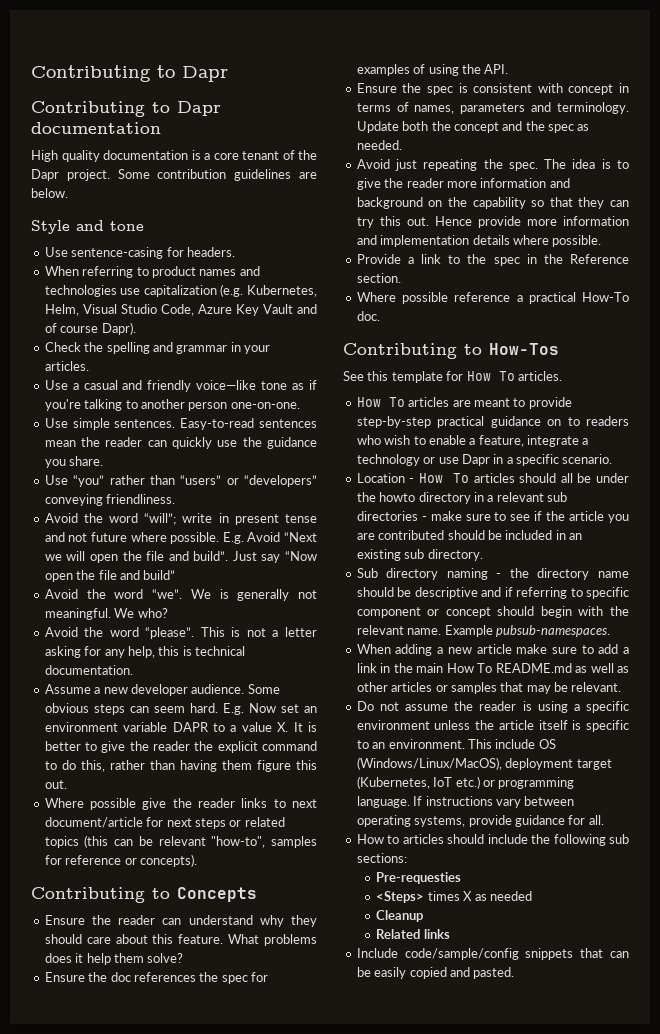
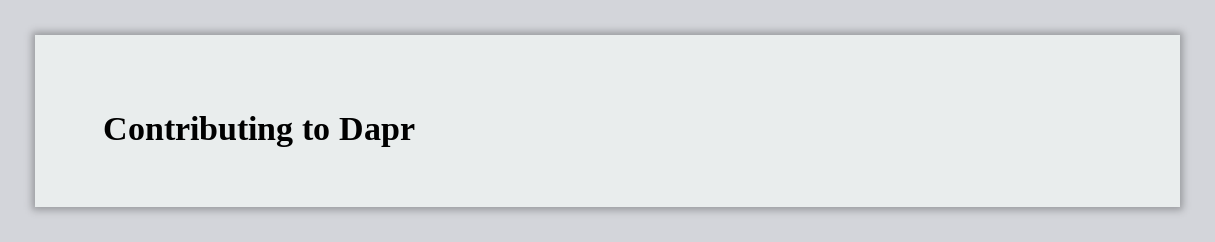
[31,65,228,82] [31,101,221,117] [31,122,161,134] [31,150,317,162] [31,169,317,181] [31,188,68,198] [31,220,144,234] [44,247,235,259] [44,266,260,278] [44,284,317,297] [44,304,317,316] [44,322,136,335] [44,342,270,354] [44,361,89,371] [44,380,317,392] [44,399,300,411] [44,418,317,430] [44,437,318,449] [44,456,104,468] [44,475,317,487] [44,494,176,506] [44,513,317,525] [44,532,317,544] [44,551,317,563] [44,570,176,582] [44,589,317,601] [44,608,168,620] [44,627,317,639] [44,646,245,658] [44,665,133,675] [44,684,280,696] [44,703,317,715] [44,722,317,732] [44,741,317,753] [44,760,317,772] [44,780,67,789] [44,798,318,810] [44,817,285,829] [44,835,317,848] [44,854,197,867] [31,887,257,903] [44,915,317,927] [44,934,317,946] [44,953,184,965] [44,972,268,984] [356,64,509,76] [356,83,629,95] [356,102,629,114] [356,121,590,133] [356,140,402,150] [356,159,629,171] [356,178,570,190] [356,197,629,209] [356,216,629,228] [356,235,602,247] [356,254,629,266] [356,273,401,283] [356,292,629,304] [356,311,380,321] [343,343,559,359] [343,371,562,383] [356,397,572,409] [356,416,629,428] [356,435,589,447] [356,454,613,466] [356,473,629,483] [356,492,567,504] [356,511,629,523] [356,530,582,540] [356,549,483,561] [356,568,629,580] [356,587,629,599] [356,606,629,618] [356,625,610,637] [356,644,629,656] [356,663,629,673] [356,682,622,694] [356,701,629,713] [356,720,629,732] [356,739,556,749] [356,757,612,770] [356,776,575,789] [356,796,575,808] [356,815,604,827] [356,834,629,846] [356,853,407,863] [376,872,462,884] [376,891,532,903] [376,910,424,922] [376,929,450,939] [356,948,629,960] [356,967,515,979] Contributing to Dapr // Contributing to Dapr documentation // High quality documentation is a core tenant of the Dapr project. Some contribution guidelines are below. // Style and tone // Use sentence-casing for headers. // When referring to product names and technologies use capitalization (e.g. Kubernetes, Helm, Visual Studio Code, Azure Key Vault and of course Dapr). // Check the spelling and grammar in your articles. // Use a casual and friendly voice—like tone as if you're talking to another person one-on-one. // Use simple sentences. Easy-to-read sentences mean the reader can quickly use the guidance you share. // Use “you” rather than “users” or “developers” conveying friendliness. // Avoid the word “will”; write in present tense and not future where possible. E.g. Avoid “Next we will open the file and build”. Just say “Now open the file and build” // Avoid the word “we”. We is generally not meaningful. We who? // Avoid the word “please”. This is not a letter asking for any help, this is technical documentation. // Assume a new developer audience. Some obvious steps can seem hard. E.g. Now set an environment variable DAPR to a value X. It is better to give the reader the explicit command to do this, rather than having them figure this out. // Where possible give the reader links to next document/article for next steps or related topics (this can be relevant "how-to", samples for reference or concepts). // Contributing to Concepts // Ensure the reader can understand why they should care about this feature. What problems does it help them solve? // Ensure the doc references the spec for examples of using the API. // Ensure the spec is consistent with concept in terms of names, parameters and terminology. Update both the concept and the spec as needed. // Avoid just repeating the spec. The idea is to give the reader more information and background on the capability so that they can try this out. Hence provide more information and implementation details where possible. // Provide a link to the spec in the Reference section. // Where possible reference a practical How-To doc. // Contributing to How-Tos // See this template for How To articles. // How To articles are meant to provide step-by-step practical guidance on to readers who wish to enable a feature, integrate a technology or use Dapr in a specific scenario. // Location - How To articles should all be under the howto directory in a relevant sub directories - make sure to see if the article you are contributed should be included in an existing sub directory. // Sub directory naming - the directory name should be descriptive and if referring to specific component or concept should begin with the relevant name. Example pubsub-namespaces. // When adding a new article make sure to add a link in the main How To README.md as well as other articles or samples that may be relevant. // Do not assume the reader is using a specific environment unless the article itself is specific to an environment. This include OS (Windows/Linux/MacOS), deployment target (Kubernetes, IoT etc.) or programming language. If instructions vary between operating systems, provide guidance for all. // How to articles should include the following sub sections: // Pre-requesties // <Steps> times X as needed // Cleanup // Related links // Include code/sample/config snippets that can be easily copied and pasted. -> [103,116,416,147] Contributing to Dapr

